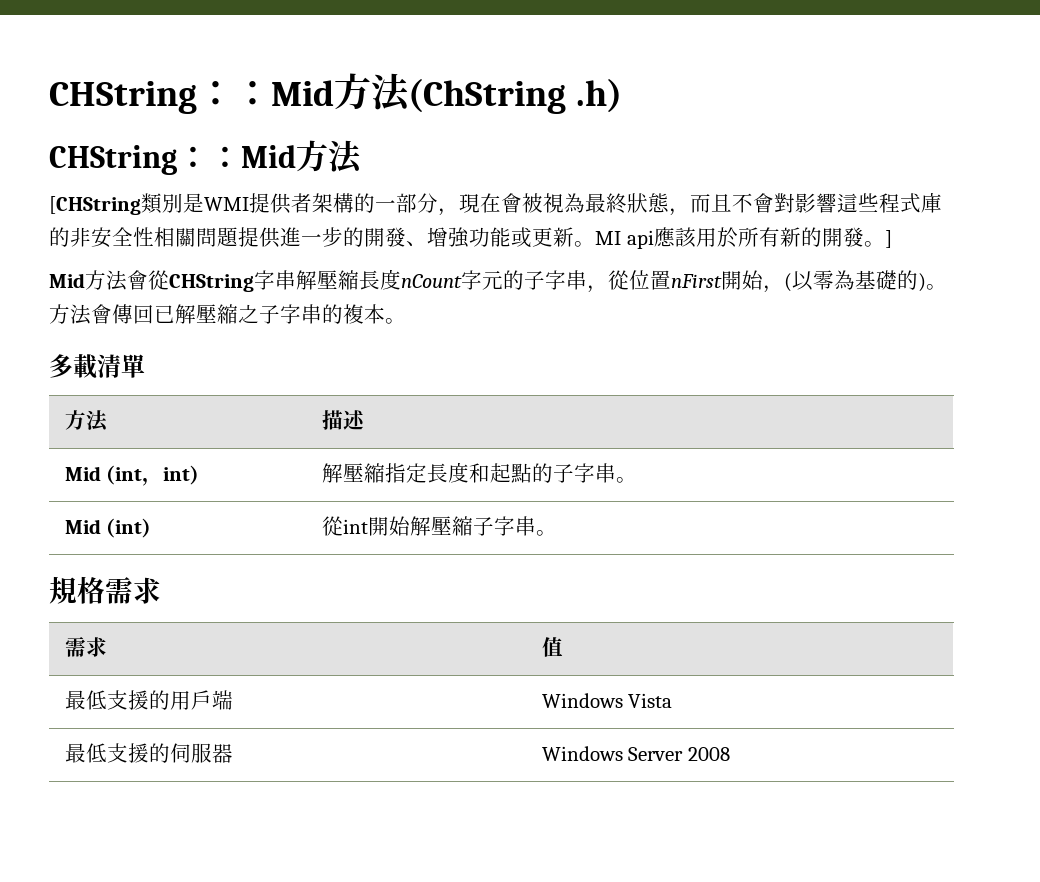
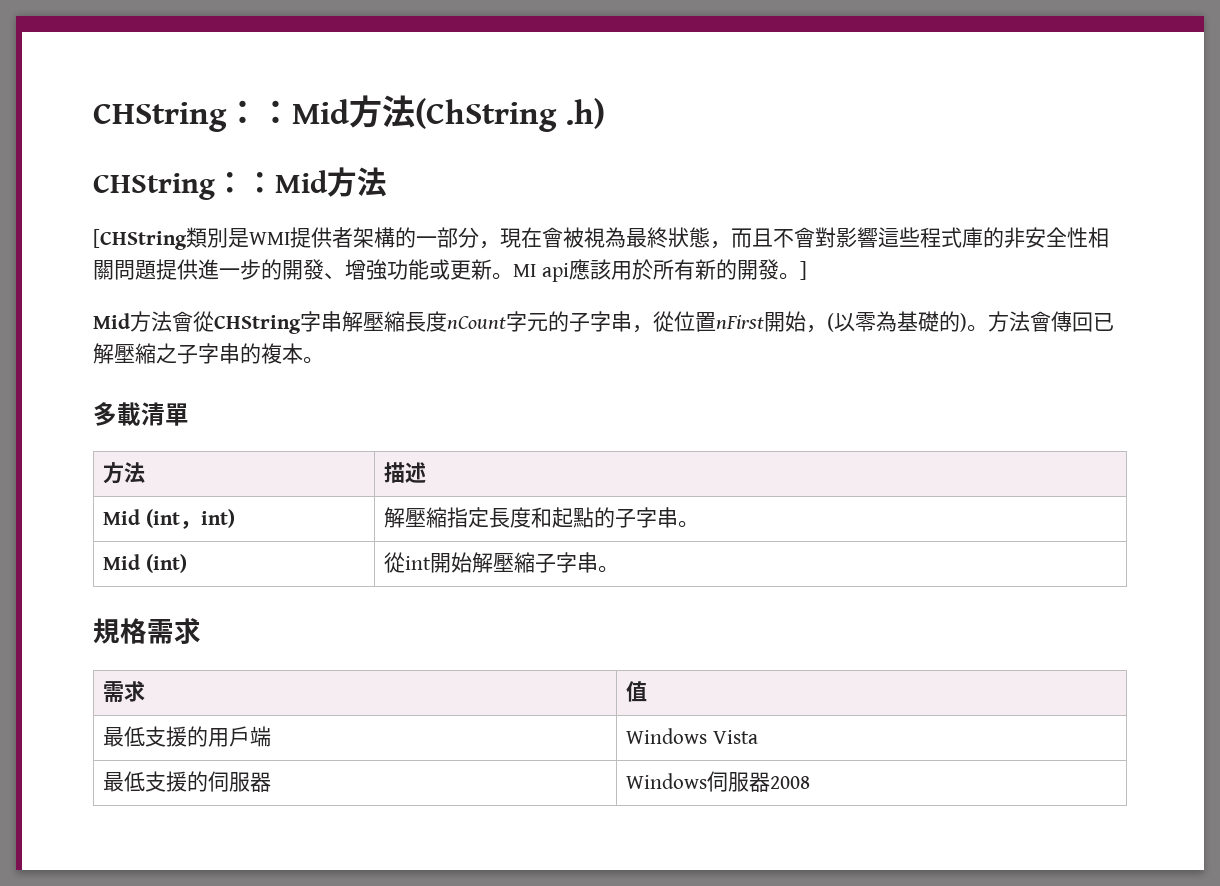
[628,747,684,761] Server -> [707,771,771,792] 伺服器

